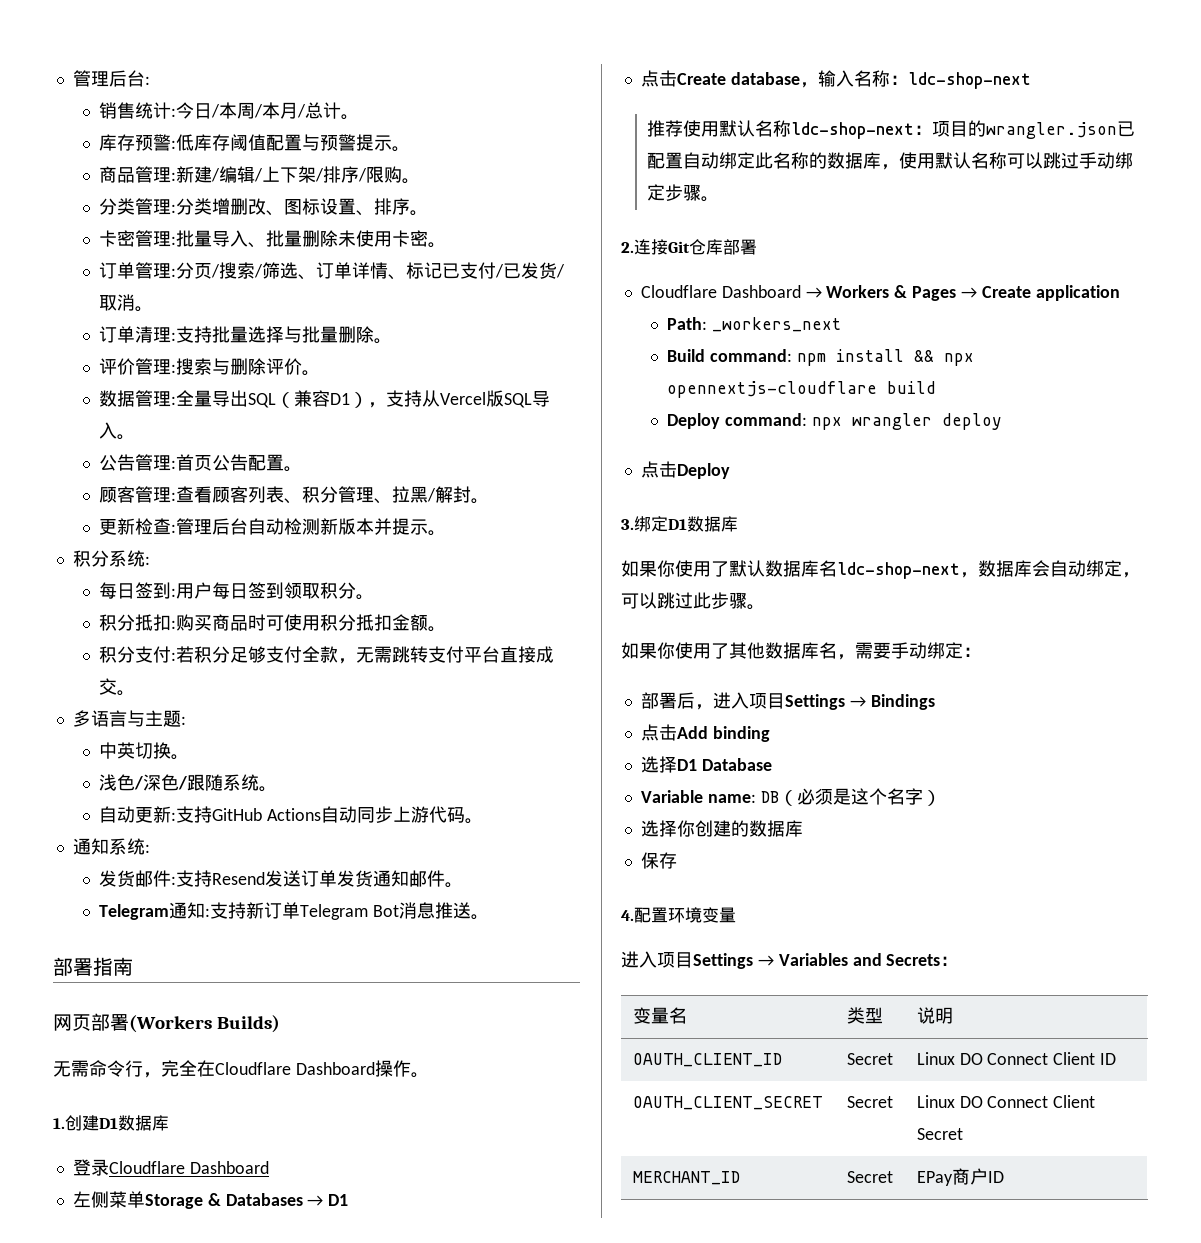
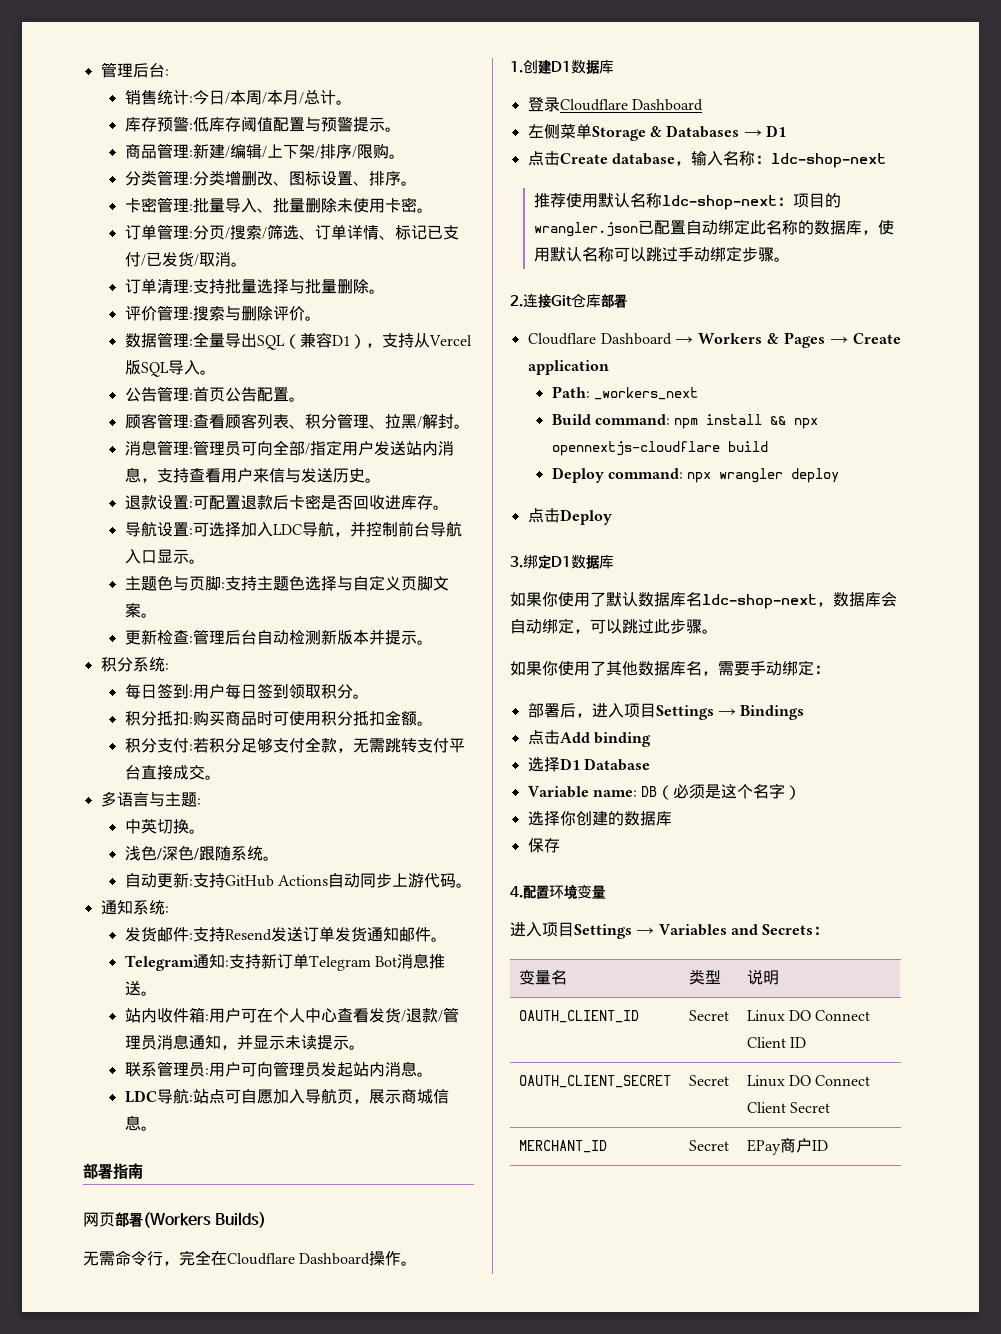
(490, 501) none -> [124,440,454,456] [124,467,381,483] [124,494,449,510] [124,521,462,537] [124,549,205,564] [124,575,449,591] [124,603,157,618] // 消息管理:管理员可向全部/指定用户发送站内消息，支持查看用户来信与发送历史。 // 退款设置:可配置退款后卡密是否回收进库存。 // 导航设置:可选择加入LDC导航，并控制前台导航入口显示。 // 主题色与页脚:支持主题色选择与自定义页脚文案。
(489, 917) none -> [124,1007,459,1023] [124,1034,365,1050] [124,1061,433,1077] [124,1088,449,1104] [124,1115,157,1131] // 站内收件箱:用户可在个人中心查看发货/退款/管理员消息通知，并显示未读提示。 // 联系管理员:用户可向管理员发起站内消息。 // LDC导航:站点可自愿加入导航页，展示商城信息。

